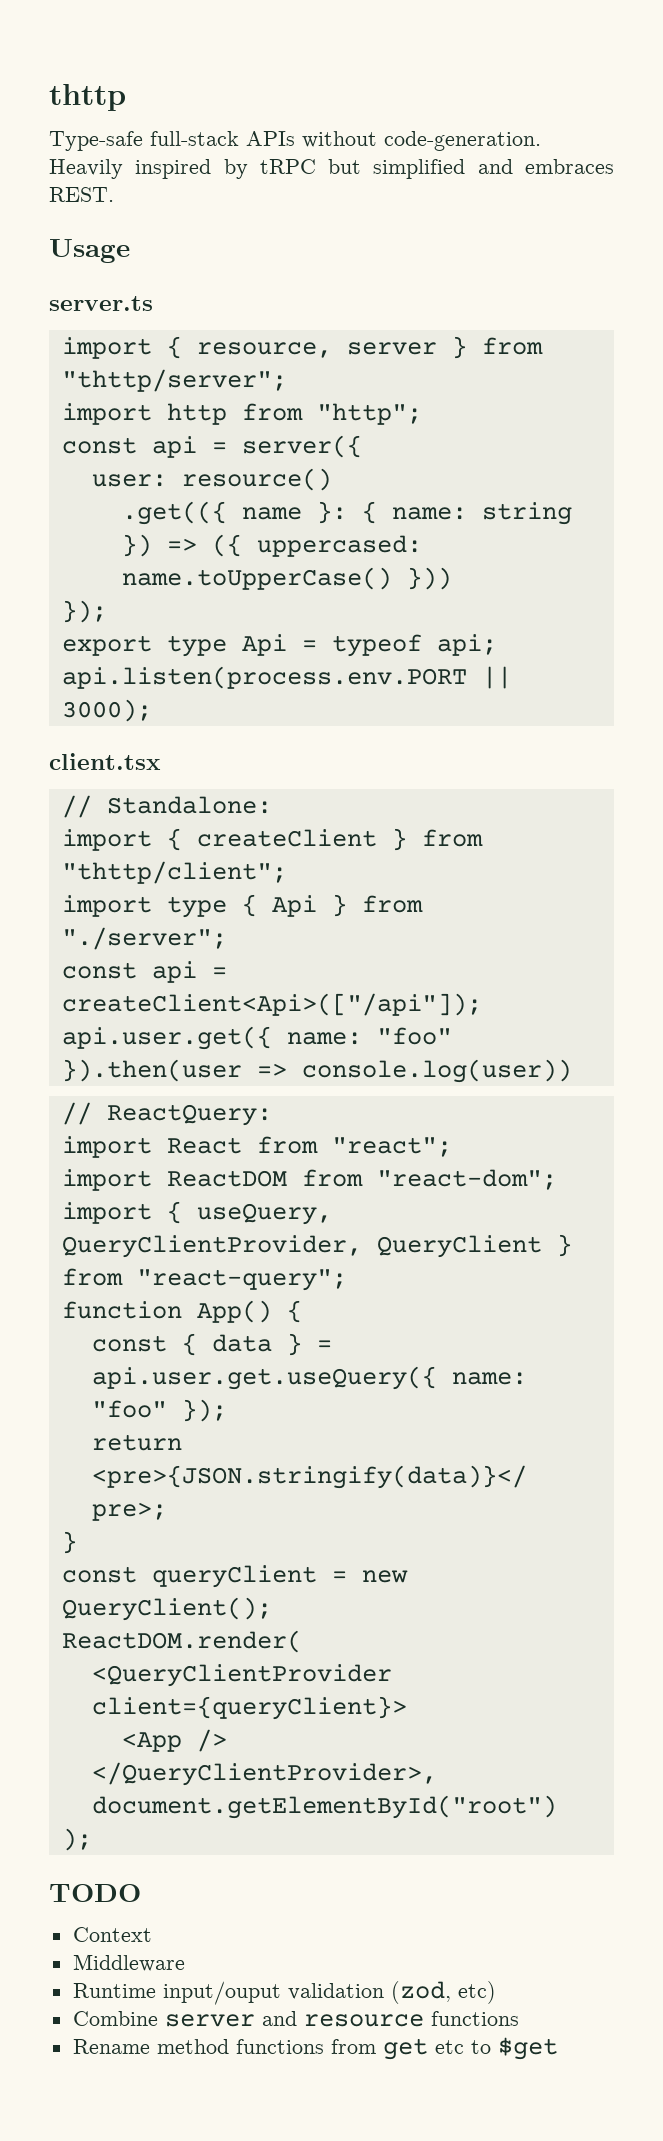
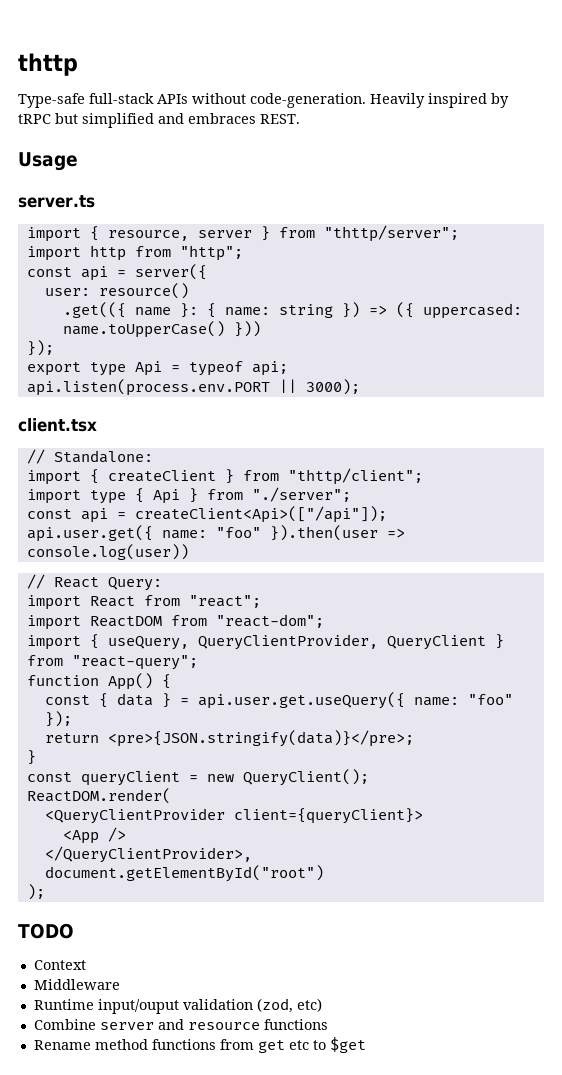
[106,1104,272,1126] ReactQuery: -> [53,577,162,591] React Query:

